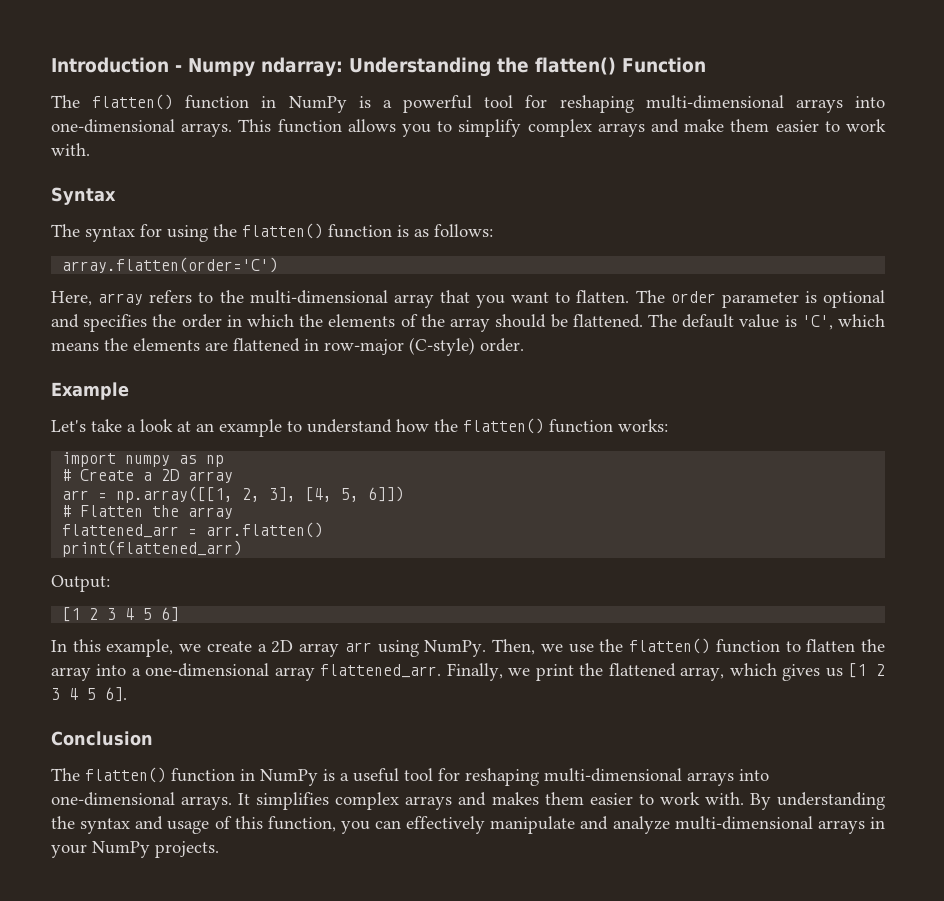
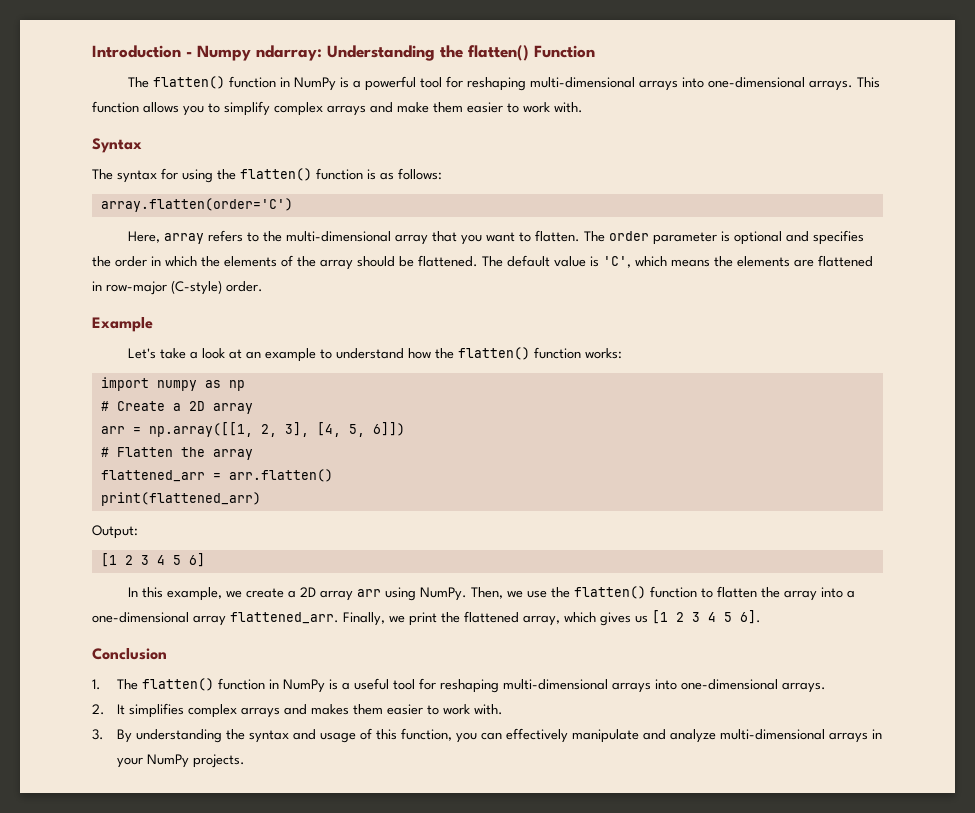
(153, 738) none -> [92,679,101,690] 1.
(233, 803) none -> [92,704,105,715] // 2.
(744, 798) none -> [92,729,104,740] // 3.

